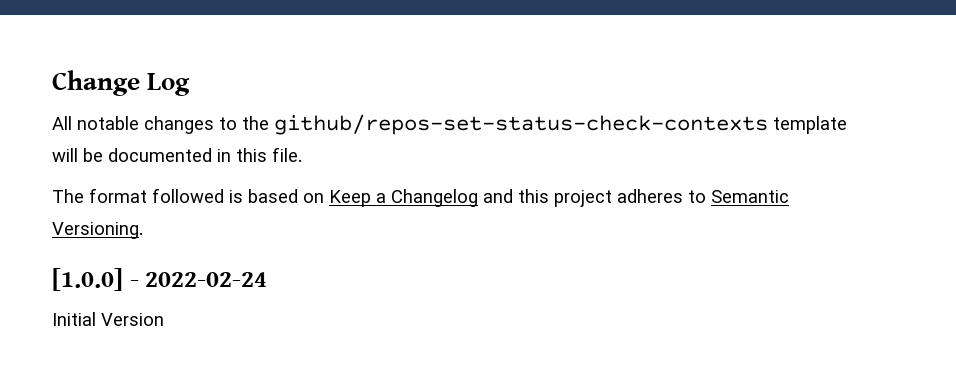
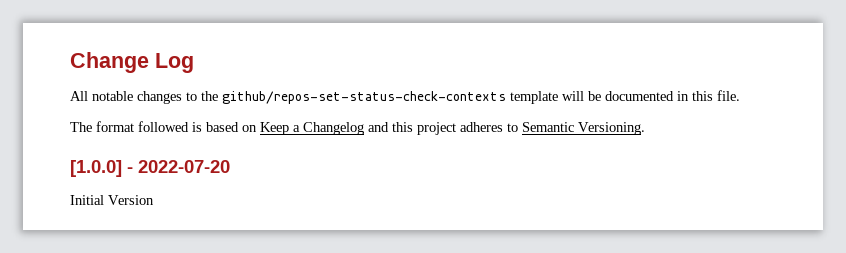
[145,272,268,287] 2022-02-24 -> [138,160,230,173] 2022-07-20

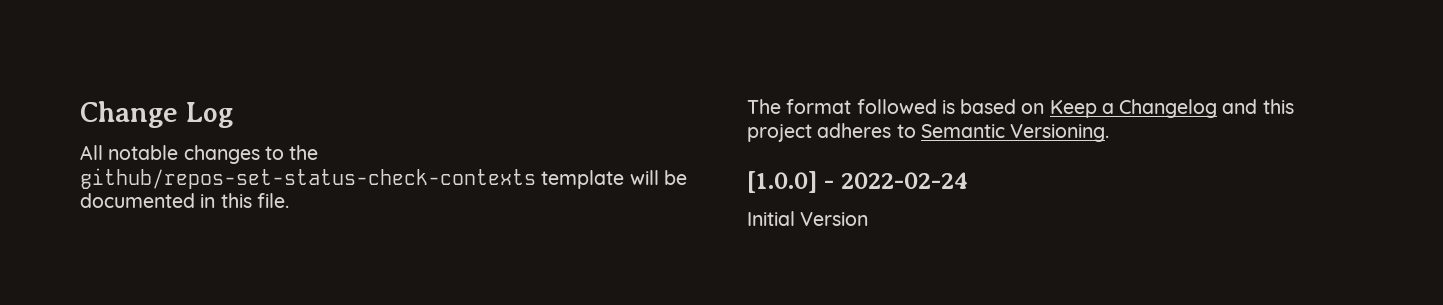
[138,160,230,173] 2022-07-20 -> [840,172,968,189] 2022-02-24

